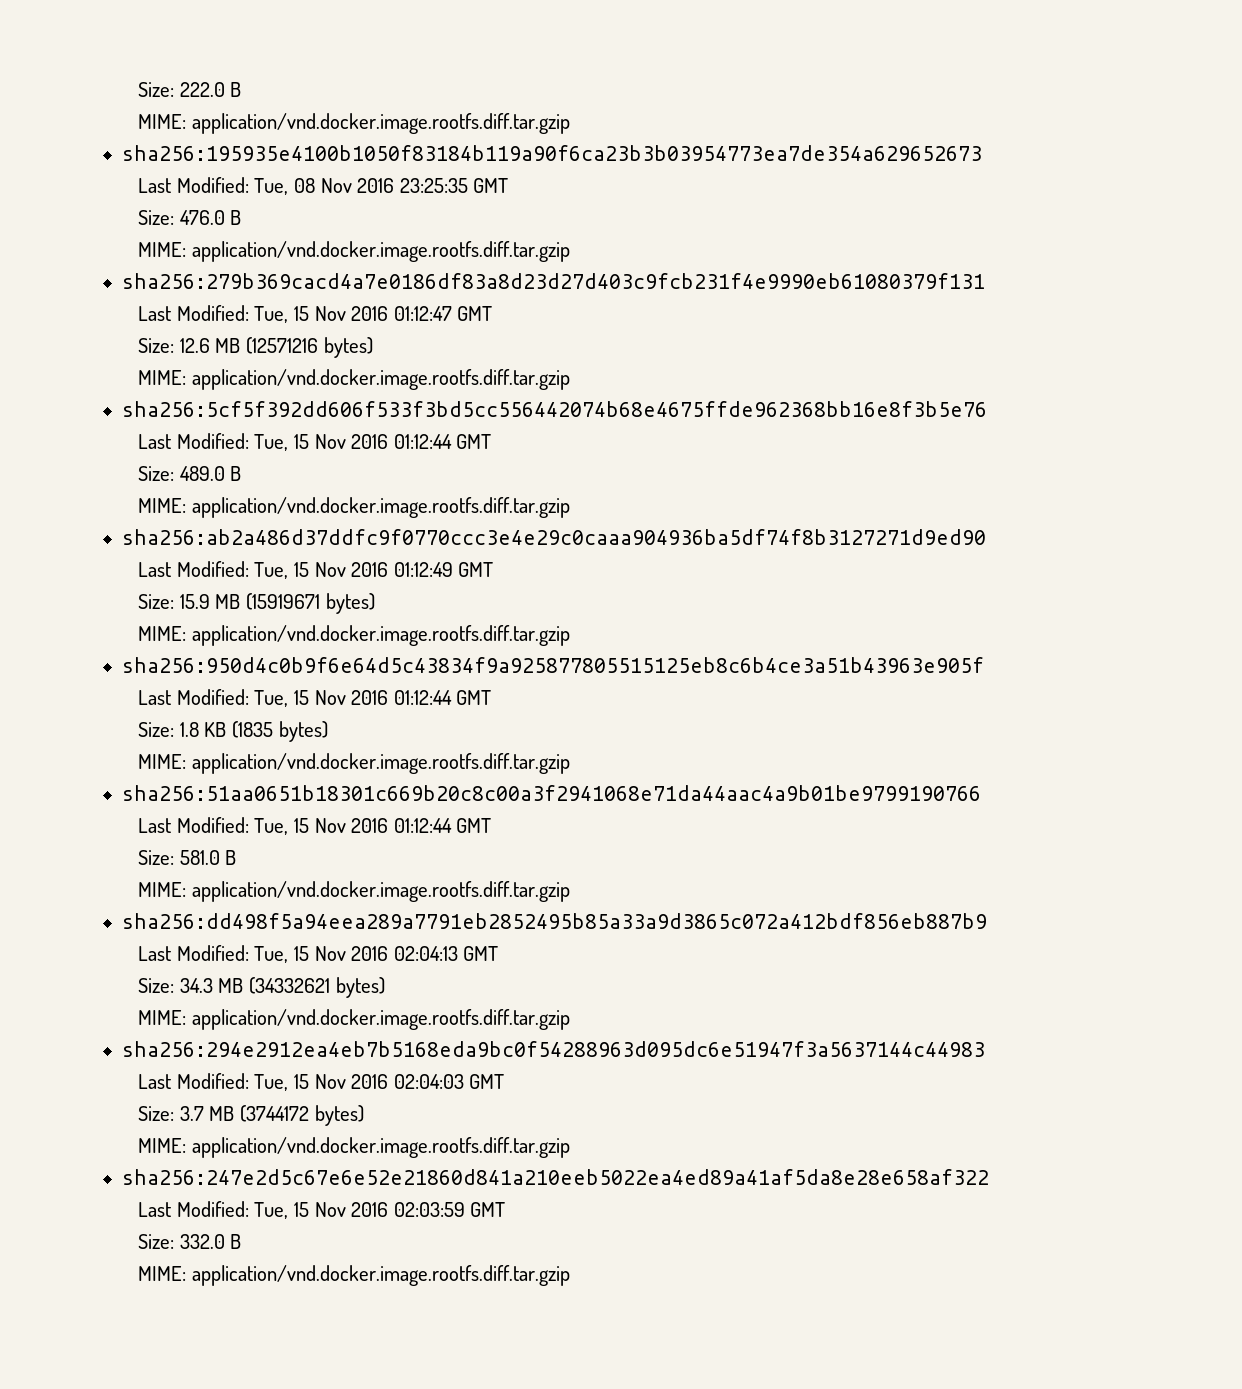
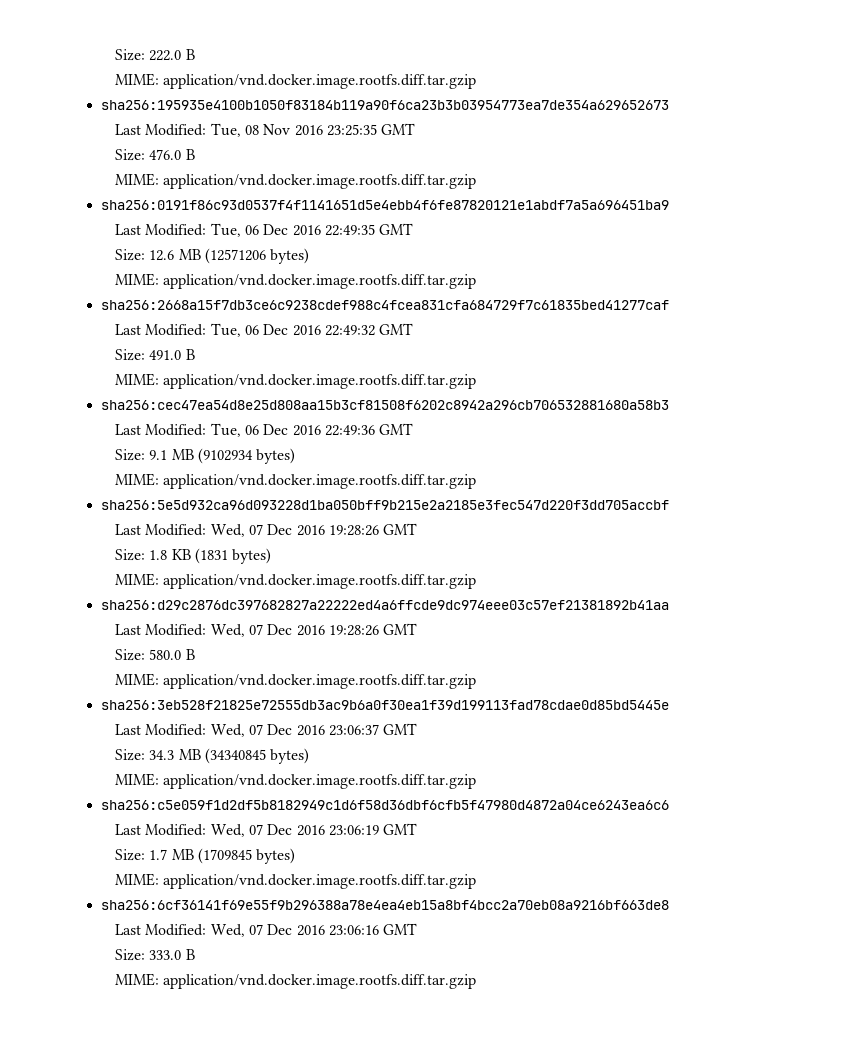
[122,273,986,289] [138,305,452,323] sha256:279b369cacd4a7e0186df83a8d23d27d403c9fcb231f4e9990eb61080379f131 // Last Modified: Tue, 15 Nov 2016 01:12:47 -> [101,200,670,210] [114,223,375,237] sha256:0191f86c93d0537f4f1141651d5e4ebb4f6fe87820121e1abdf7a5a696451ba9 // Last Modified: Tue, 06 Dec 2016 22:49:35
[246,337,373,358] [138,369,570,390] [122,401,988,417] [138,433,492,451] [138,466,242,481] [138,497,570,518] [122,529,987,545] [138,561,494,579] [138,593,375,614] [138,625,570,646] [122,657,985,673] [138,689,452,707] (12571216 bytes) // MIME: application/vnd.docker.image.rootfs.diff.tar.gzip // sha256:5cf5f392dd606f533f3bd5cc556442074b68e4675ffde962368bb16e8f3b5e76 // Last Modified: Tue, 15 Nov 2016 01:12:44 GMT // Size: 489.0 B // MIME: application/vnd.docker.image.rootfs.diff.tar.gzip // sha256:ab2a486d37ddfc9f0770ccc3e4e29c0caaa904936ba5df74f8b3127271d9ed90 // Last Modified: Tue, 15 Nov 2016 01:12:49 GMT // Size: 15.9 MB (15919671 bytes) // MIME: application/vnd.docker.image.rootfs.diff.tar.gzip // sha256:950d4c0b9f6e64d5c43834f9a925877805515125eb8c6b4ce3a51b43963e905f // Last Modified: Tue, 15 Nov 2016 01:12:44 -> [204,248,310,264] [114,273,477,289] [101,300,670,310] [114,323,414,337] [114,349,195,361] [114,373,477,389] [101,400,670,410] [114,423,414,437] [114,448,296,464] [114,473,477,489] [101,500,670,510] [114,524,379,537] (12571206 bytes) // MIME: application/vnd.docker.image.rootfs.diff.tar.gzip // sha256:2668a15f7db3ce6c9238cdef988c4fcea831cfa684729f7c61835bed41277caf // Last Modified: Tue, 06 Dec 2016 22:49:32 GMT // Size: 491.0 B // MIME: application/vnd.docker.image.rootfs.diff.tar.gzip // sha256:cec47ea54d8e25d808aa15b3cf81508f6202c8942a296cb706532881680a58b3 // Last Modified: Tue, 06 Dec 2016 22:49:36 GMT // Size: 9.1 MB (9102934 bytes) // MIME: application/vnd.docker.image.rootfs.diff.tar.gzip // sha256:5e5d932ca96d093228d1ba050bff9b215e2a2185e3fec547d220f3dd705accbf // Last Modified: Wed, 07 Dec 2016 19:28:26
[232,721,328,742] [138,753,570,774] [122,785,982,801] [138,817,492,835] [138,850,237,865] [138,881,570,902] [122,913,988,929] [138,945,458,963] (1835 bytes) // MIME: application/vnd.docker.image.rootfs.diff.tar.gzip // sha256:51aa0651b18301c669b20c8c00a3f2941068e71da44aac4a9b01be9799190766 // Last Modified: Tue, 15 Nov 2016 01:12:44 GMT // Size: 581.0 B // MIME: application/vnd.docker.image.rootfs.diff.tar.gzip // sha256:dd498f5a94eea289a7791eb2852495b85a33a9d3865c072a412bdf856eb887b9 // Last Modified: Tue, 15 Nov 2016 02:04:13 -> [194,548,272,564] [114,573,477,589] [101,600,670,610] [114,623,418,637] [114,649,195,661] [114,673,477,689] [101,700,670,710] [114,724,379,737] (1831 bytes) // MIME: application/vnd.docker.image.rootfs.diff.tar.gzip // sha256:d29c2876dc397682827a22222ed4a6ffcde9dc974eee03c57ef21381892b41aa // Last Modified: Wed, 07 Dec 2016 19:28:26 GMT // Size: 580.0 B // MIME: application/vnd.docker.image.rootfs.diff.tar.gzip // sha256:3eb528f21825e72555db3ac9b6a0f30ea1f39d199113fad78cdae0d85bd5445e // Last Modified: Wed, 07 Dec 2016 23:06:37
[249,977,385,998] [138,1009,570,1030] [122,1041,986,1057] [138,1073,505,1091] [138,1105,364,1126] [138,1137,570,1158] [122,1169,990,1185] [138,1201,506,1219] [138,1234,225,1249] (34332621 bytes) // MIME: application/vnd.docker.image.rootfs.diff.tar.gzip // sha256:294e2912ea4eb7b5168eda9bc0f54288963d095dc6e51947f3a5637144c44983 // Last Modified: Tue, 15 Nov 2016 02:04:03 GMT // Size: 3.7 MB (3744172 bytes) // MIME: application/vnd.docker.image.rootfs.diff.tar.gzip // sha256:247e2d5c67e6e52e21860d841a210eeb5022ea4ed89a41af5da8e28e658af322 // Last Modified: Tue, 15 Nov 2016 02:03:59 GMT // Size: 332.0 -> [204,748,310,764] [114,773,477,789] [101,800,670,810] [114,823,418,837] [114,848,296,864] [114,873,477,889] [101,900,670,910] [114,923,418,937] [114,949,182,961] (34340845 bytes) // MIME: application/vnd.docker.image.rootfs.diff.tar.gzip // sha256:c5e059f1d2df5b8182949c1d6f58d36dbf6cfb5f47980d4872a04ce6243ea6c6 // Last Modified: Wed, 07 Dec 2016 23:06:19 GMT // Size: 1.7 MB (1709845 bytes) // MIME: application/vnd.docker.image.rootfs.diff.tar.gzip // sha256:6cf36141f69e55f9b296388a78e4ea4eb15a8bf4bcc2a70eb08a9216bf663de8 // Last Modified: Wed, 07 Dec 2016 23:06:16 GMT // Size: 333.0

